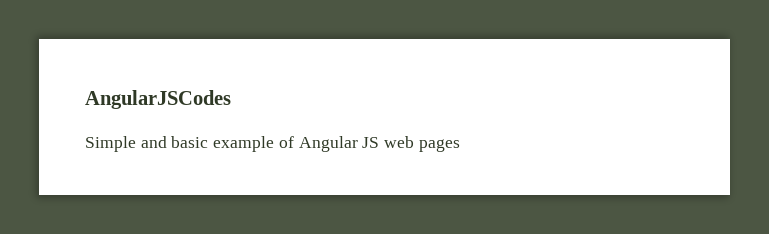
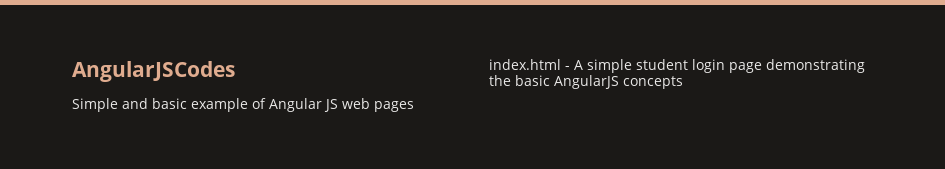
(460, 145) none -> [489,59,865,73] [489,75,683,89] index.html - A simple student login page demonstrating the basic AngularJS concepts

